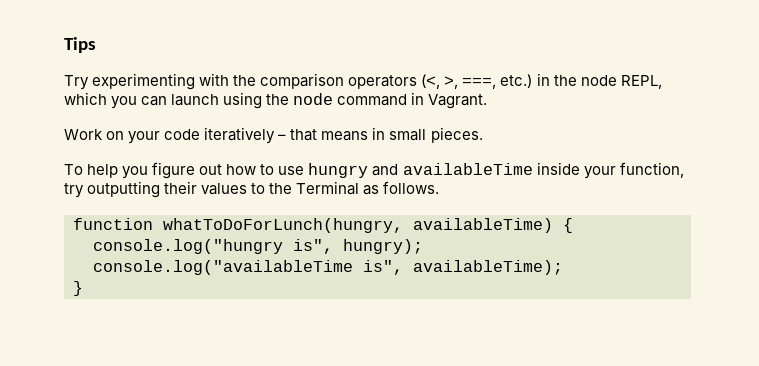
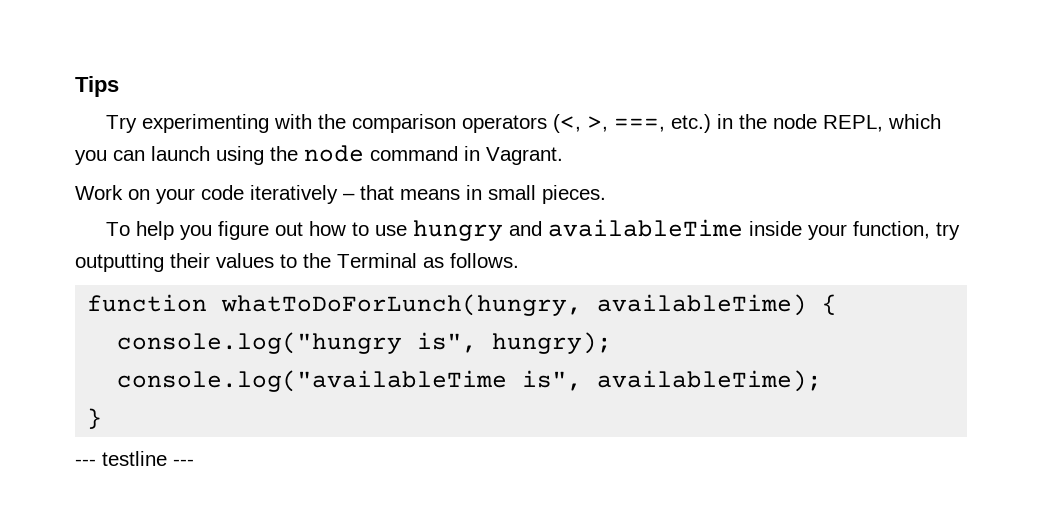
(83, 288) none -> [75,451,194,466] // --- testline ---

